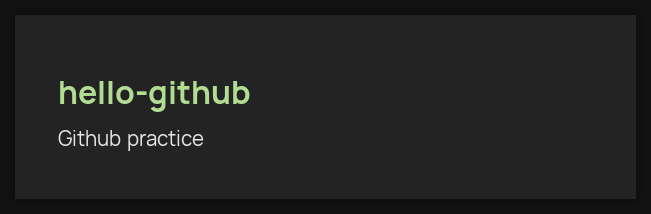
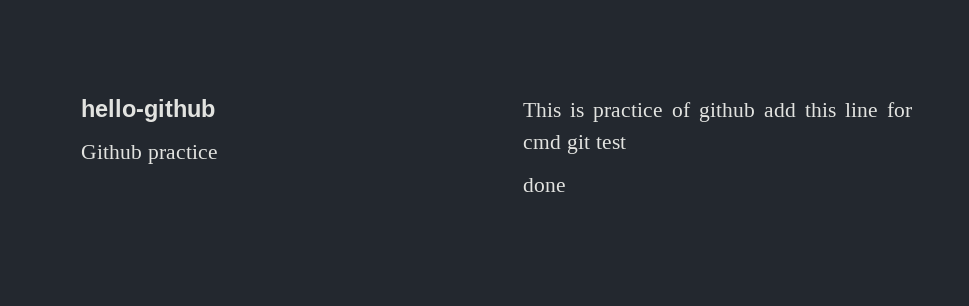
(204, 140) none -> [523,102,912,122] [523,135,626,154] [523,178,566,192] // This is practice of github add this line for cmd git test // done

